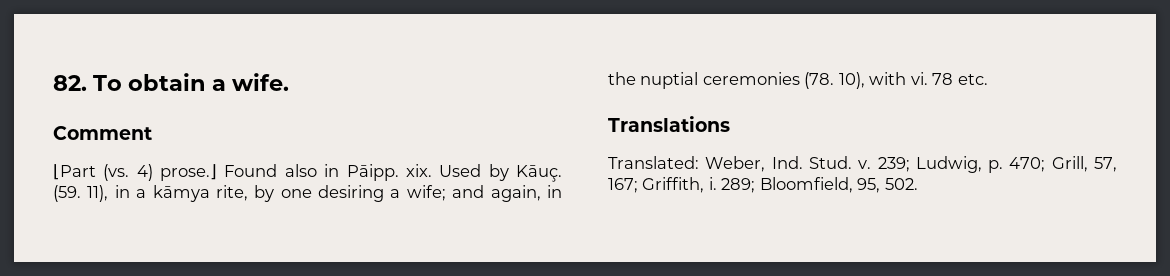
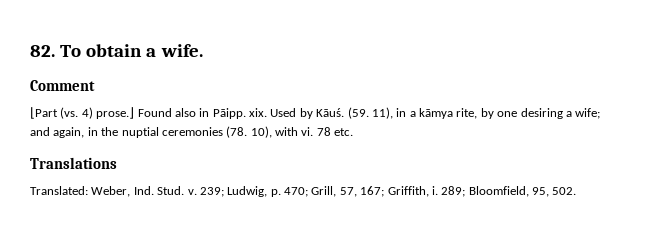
[516,165,563,182] Kāuç. -> [316,108,345,117] Kāuś.

